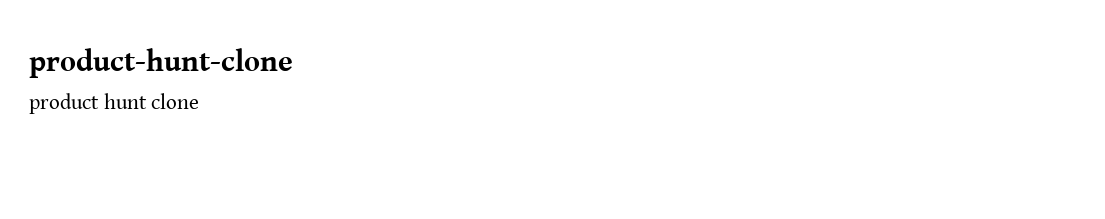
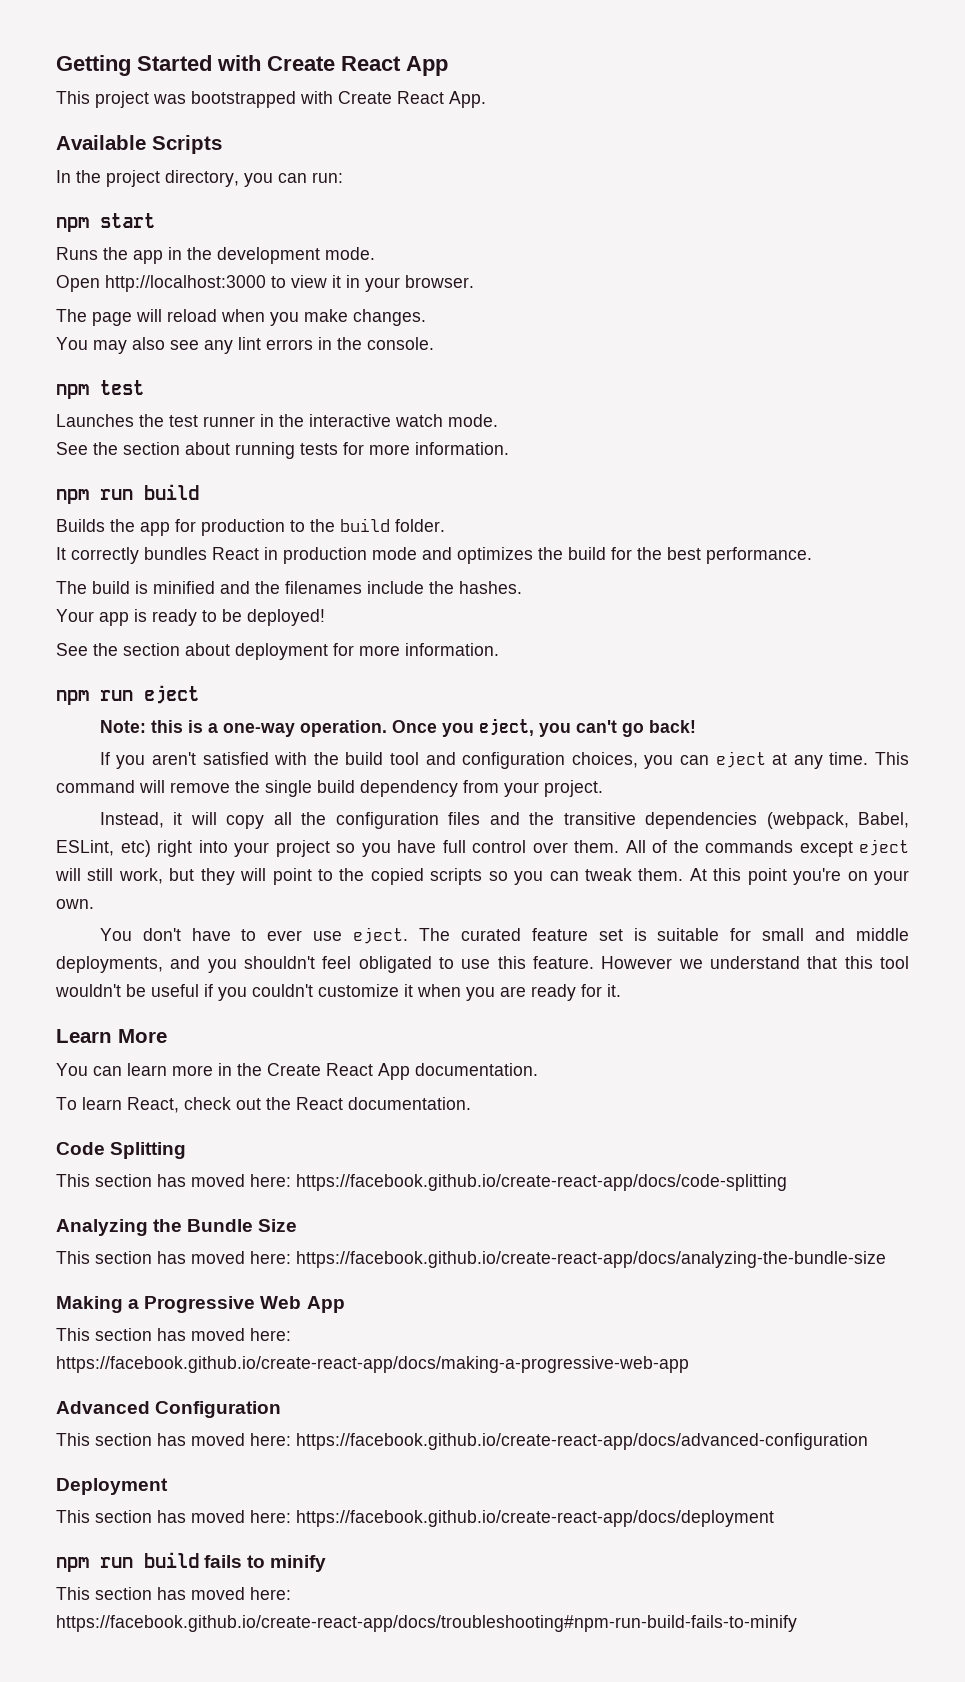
[29,48,293,78] [29,93,200,114] product-hunt-clone // product hunt clone -> [56,55,448,76] [56,91,486,108] [56,135,222,154] [56,170,343,187] [56,213,155,232] [56,247,375,264] [56,275,474,292] [56,309,426,326] [56,337,434,354] [56,380,144,399] [56,414,498,427] [56,442,509,459] [56,484,199,504] [56,518,445,536] [56,547,812,564] [56,581,522,594] [56,609,325,626] [56,643,499,660] [56,685,199,705] [99,718,696,737] [99,751,910,769] [56,780,603,797] [99,812,909,829] [56,839,909,857] [55,868,910,885] [56,899,94,909] [99,927,909,944] [56,956,910,973] [55,984,621,1001] [56,1029,167,1043] [56,1063,538,1080] [56,1097,471,1113] [56,1142,187,1159] [56,1174,787,1191] [56,1219,298,1236] [56,1251,886,1268] [56,1296,345,1313] [56,1328,291,1341] [56,1356,689,1373] [56,1401,282,1418] [56,1433,868,1450] [56,1478,168,1495] [56,1510,774,1527] [56,1552,327,1572] [56,1587,291,1600] [56,1615,797,1632] Getting Started with Create React App // This project was bootstrapped with Create React App. // Available Scripts // In the project directory, you can run: // npm start // Runs the app in the development mode. // Open http://localhost:3000 to view it in your browser. // The page will reload when you make changes. // You may also see any lint errors in the console. // npm test // Launches the test runner in the interactive watch mode. // See the section about running tests for more information. // npm run build // Builds the app for production to the build folder. // It correctly bundles React in production mode and optimizes the build for the best performance. // The build is minified and the filenames include the hashes. // Your app is ready to be deployed! // See the section about deployment for more information. // npm run eject // Note: this is a one-way operation. Once you eject, you can't go back! // If you aren't satisfied with the build tool and configuration choices, you can eject at any time. This command will remove the single build dependency from your project. // Instead, it will copy all the configuration files and the transitive dependencies (webpack, Babel, ESLint, etc) right into your project so you have full control over them. All of the commands except eject will still work, but they will point to the copied scripts so you can tweak them. At this point you're on your own. // You don't have to ever use eject. The curated feature set is suitable for small and middle deployments, and you shouldn't feel obligated to use this feature. However we understand that this tool wouldn't be useful if you couldn't customize it when you are ready for it. // Learn More // You can learn more in the Create React App documentation. // To learn React, check out the React documentation. // Code Splitting // This section has moved here: https://facebook.github.io/create-react-app/docs/code-splitting // Analyzing the Bundle Size // This section has moved here: https://facebook.github.io/create-react-app/docs/analyzing-the-bundle-size // Making a Progressive Web App // This section has moved here: https://facebook.github.io/create-react-app/docs/making-a-progressive-web-app // Advanced Configuration // This section has moved here: https://facebook.github.io/create-react-app/docs/advanced-configuration // Deployment // This section has moved here: https://facebook.github.io/create-react-app/docs/deployment // npm run build fails to minify // This section has moved here: https://facebook.github.io/create-react-app/docs/troubleshooting#npm-run-build-fails-to-minify

